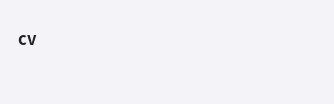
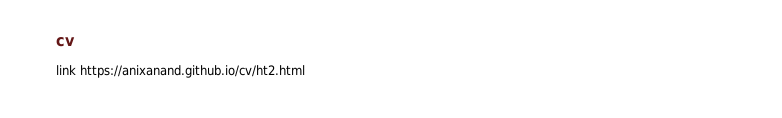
(37, 40) none -> [56,65,305,78] // link https://anixanand.github.io/cv/ht2.html

